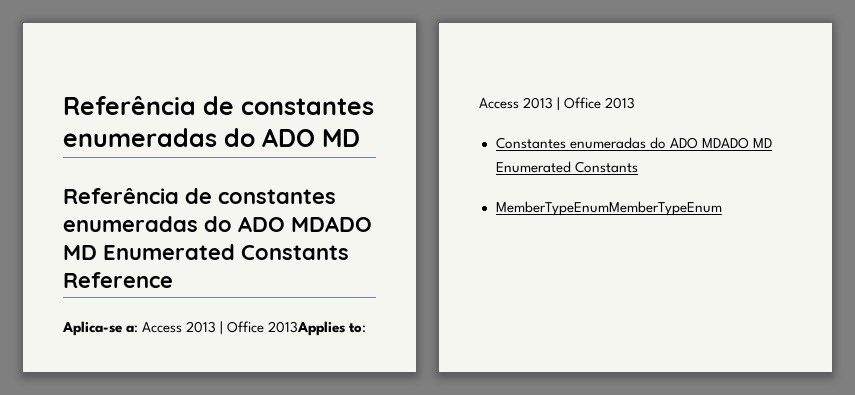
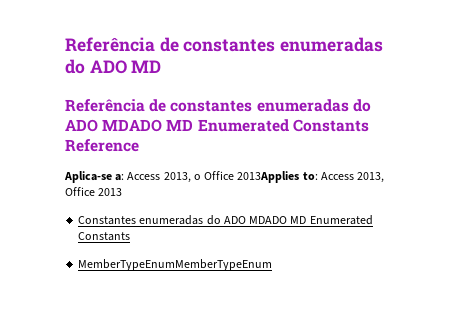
[186,321,224,334] 2013 | -> [163,172,201,183] 2013, o
[523,97,561,110] 2013 | -> [357,172,385,183] 2013,

